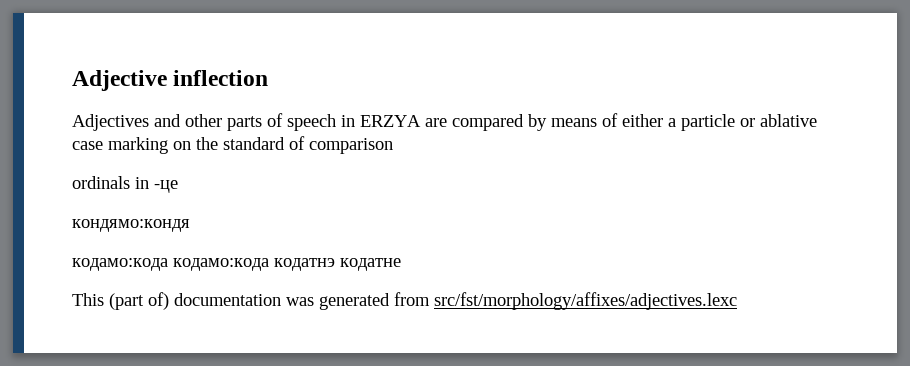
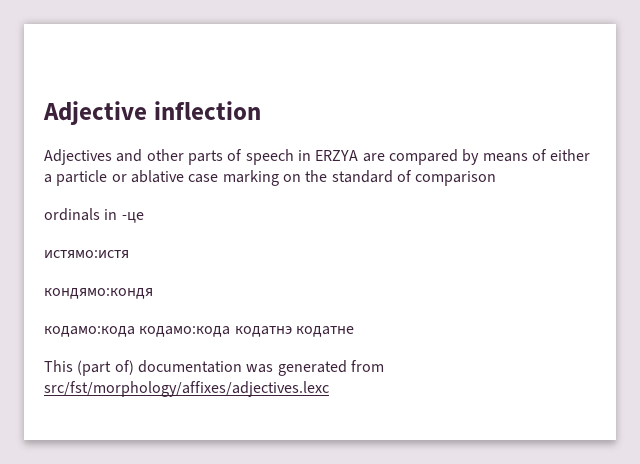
(178, 186) none -> [44,250,129,258] // истямо:истя

